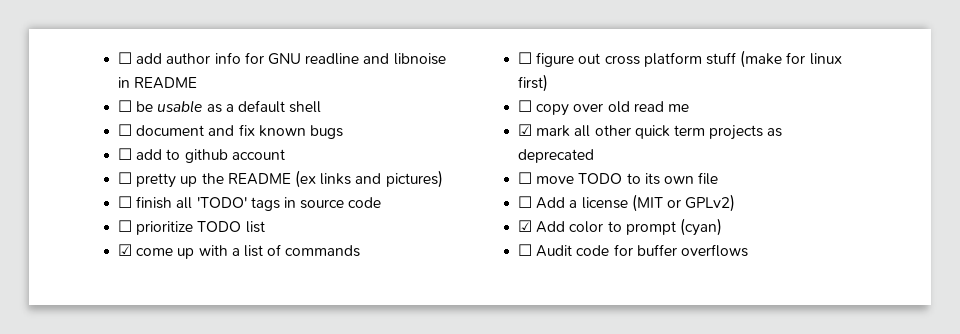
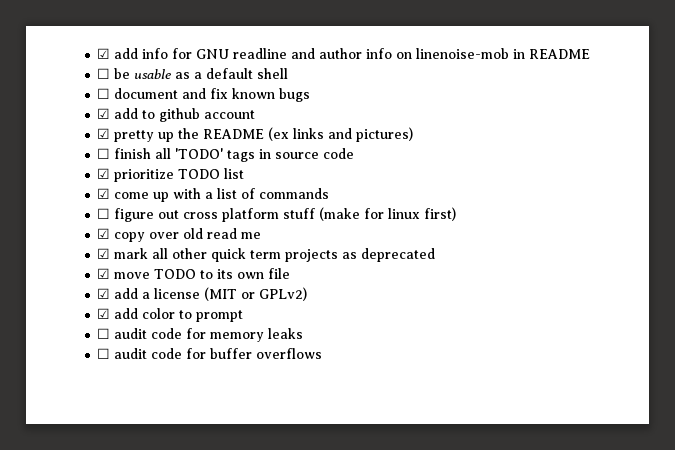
[118,52,211,64] ☐ add author -> [97,48,139,59] ☑ add
[393,53,446,65] libnoise -> [319,48,510,59] author info on linenoise-mob
[118,148,133,160] ☐ -> [97,108,111,119] ☑
[118,172,133,184] ☐ -> [97,128,111,139] ☑
[118,220,133,232] ☐ -> [97,168,111,179] ☑
[518,100,533,112] ☐ -> [97,228,111,239] ☑
[518,172,533,184] ☐ -> [97,268,111,279] ☑
[518,196,566,209] ☐ Add -> [97,288,139,299] ☑ add
[536,221,566,233] Add -> [114,308,139,319] add
[679,218,722,236] [518,244,573,257] (cyan) // ☐ Audit -> [97,328,304,342] [97,348,148,359] // ☐ audit code for memory leaks // ☐ audit

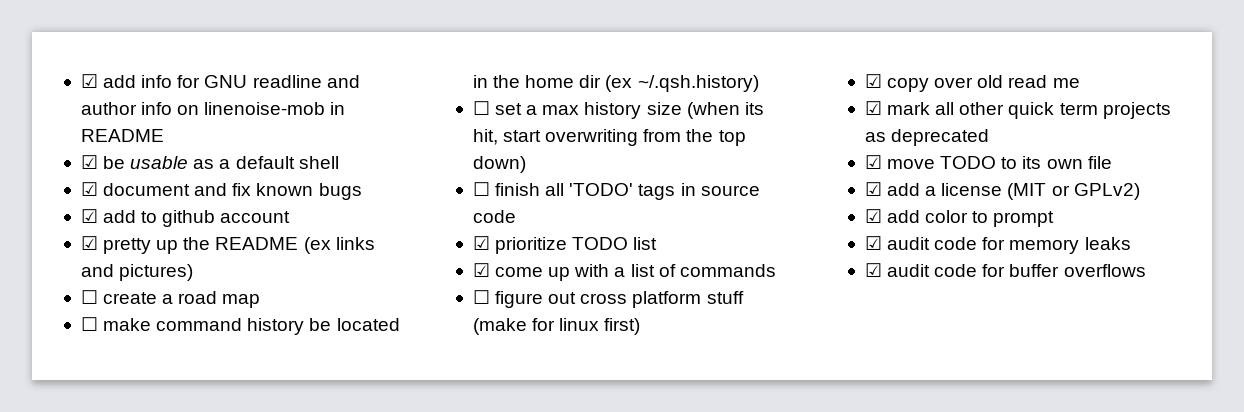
[97,68,111,79] ☐ -> [80,155,98,169] ☑
[97,88,111,99] ☐ -> [80,182,98,196] ☑
(414, 134) none -> [80,290,261,308] [80,317,400,335] [472,75,759,92] [472,101,764,119] [472,129,746,146] [472,156,526,173] // ☐ create a road map // ☐ make command history be located in the home dir (ex ~/.qsh.history) // ☐ set a max history size (when its hit, start overwriting from the top down)
[97,328,111,339] ☐ -> [864,236,882,250] ☑
[97,348,111,359] ☐ -> [864,263,882,277] ☑

